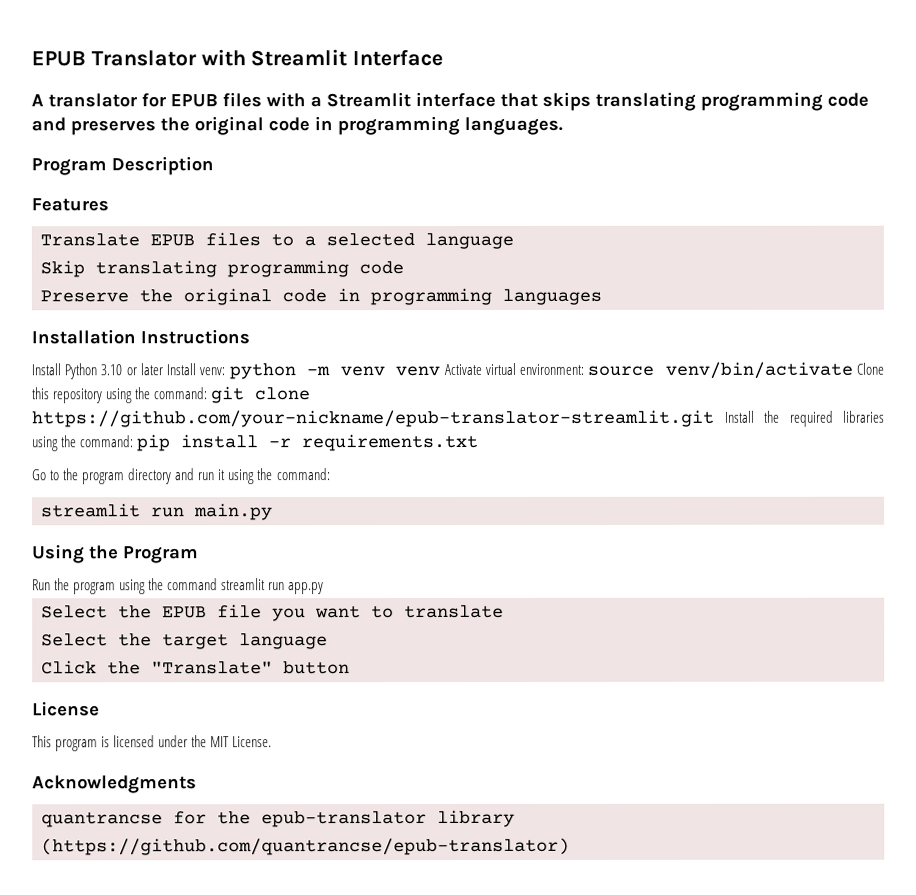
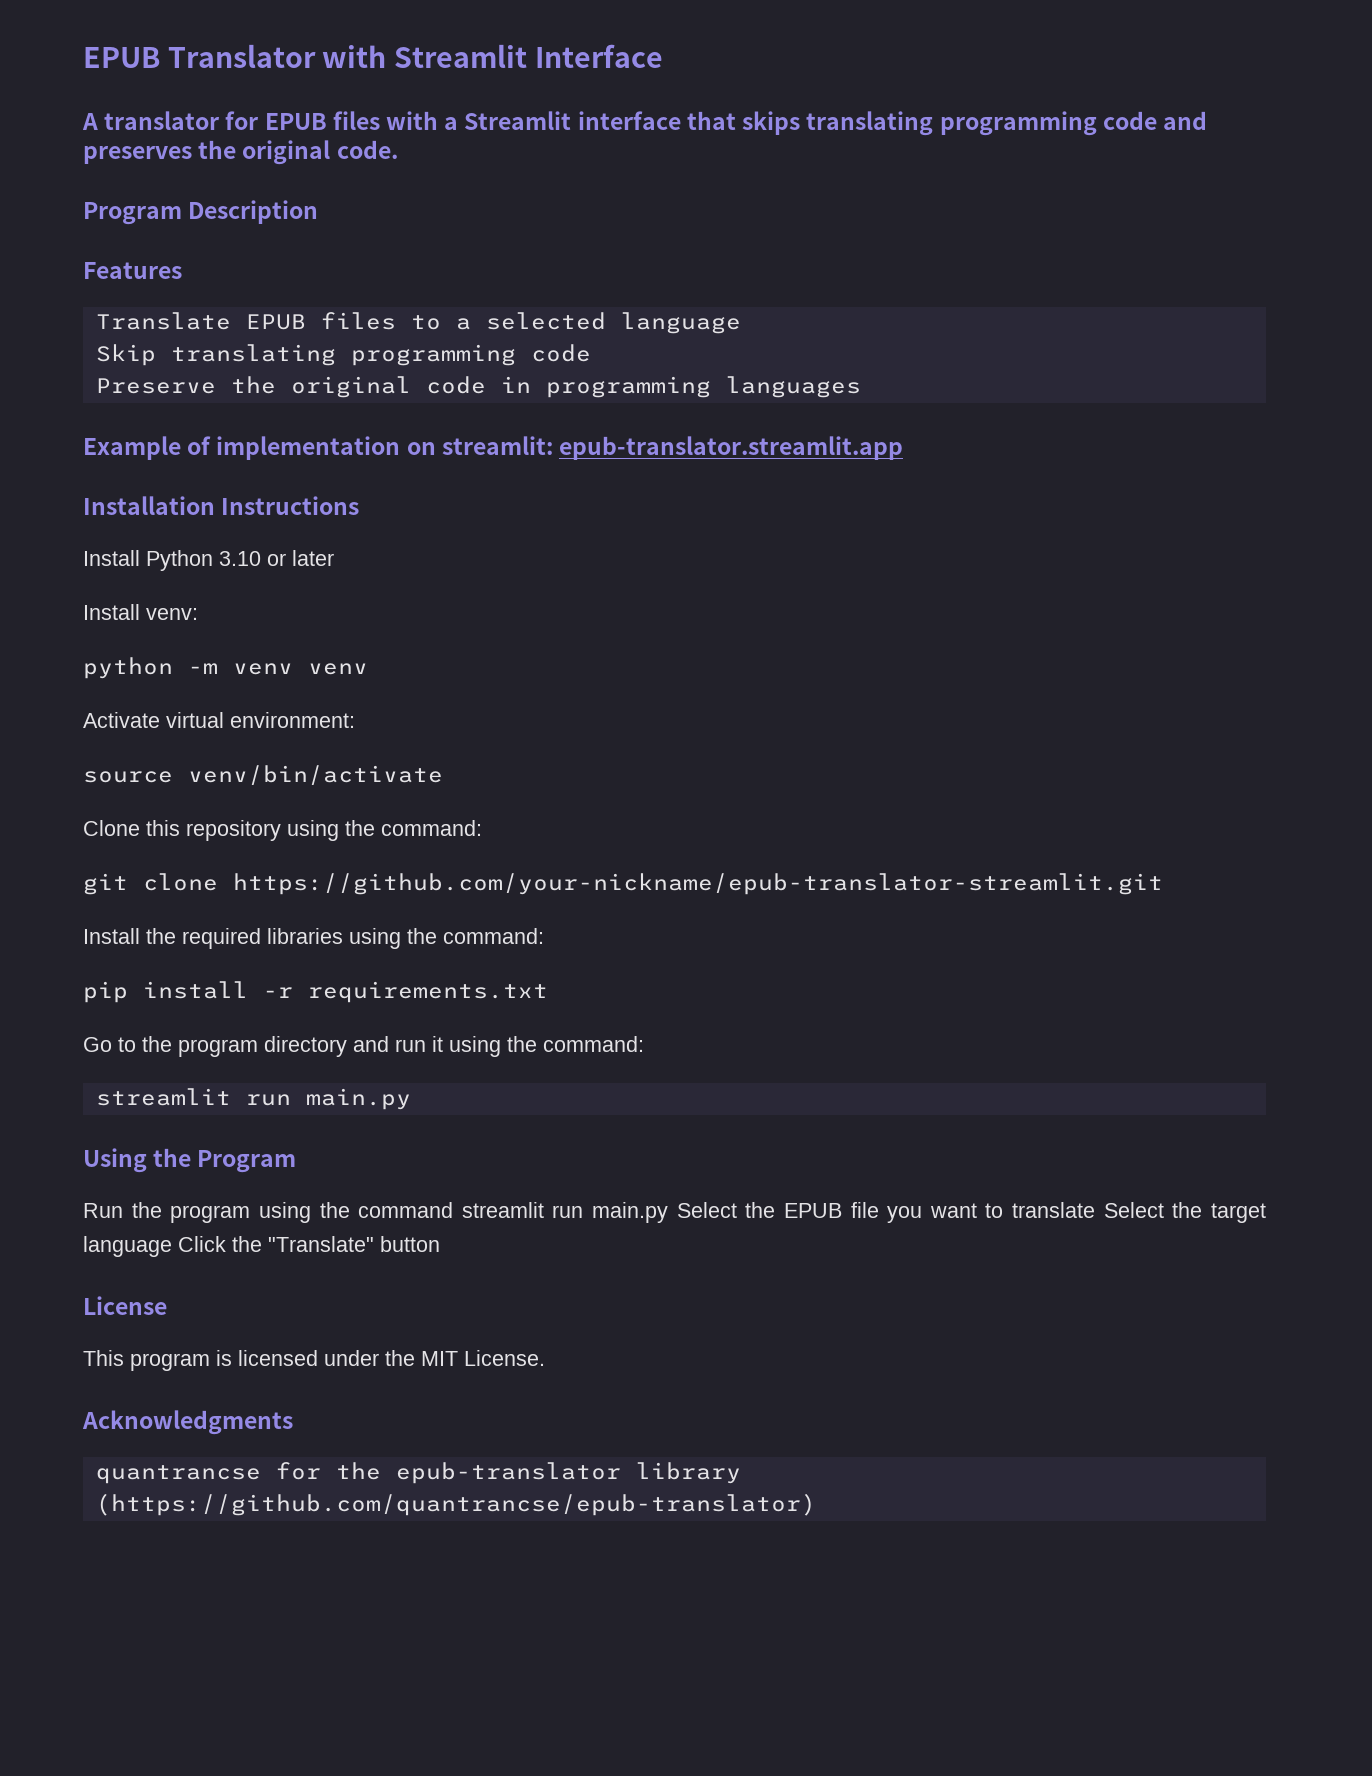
[268,115,563,136] code in programming languages. -> [336,140,398,159] code.
(602, 296) none -> [83,436,904,460] // Example of implementation on streamlit: epub-translator.streamlit.app
(163, 369) none -> (334, 558) //
(226, 371) none -> (198, 614) //
(441, 371) none -> (368, 669) //
(584, 369) none -> (355, 720) //
(853, 370) none -> (443, 775) //
(208, 393) none -> (482, 828) //
(714, 418) none -> (1163, 884) //
(134, 441) none -> (544, 936) //
[288,582,325,595] app.py // -> [592,1202,669,1223] main.py
(504, 611) // -> (1096, 1210) none
(328, 641) // -> (172, 1246) none

